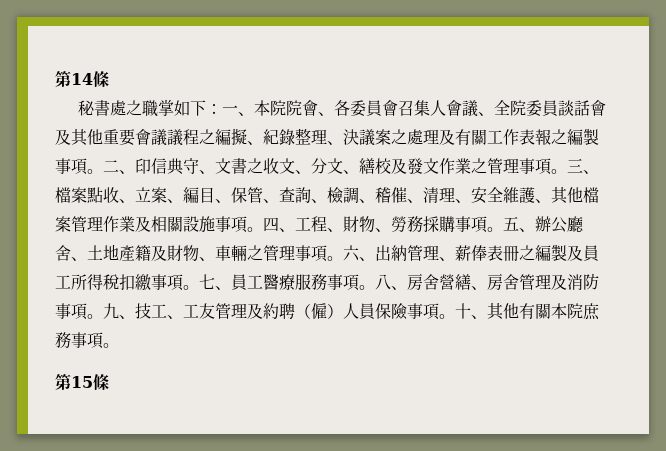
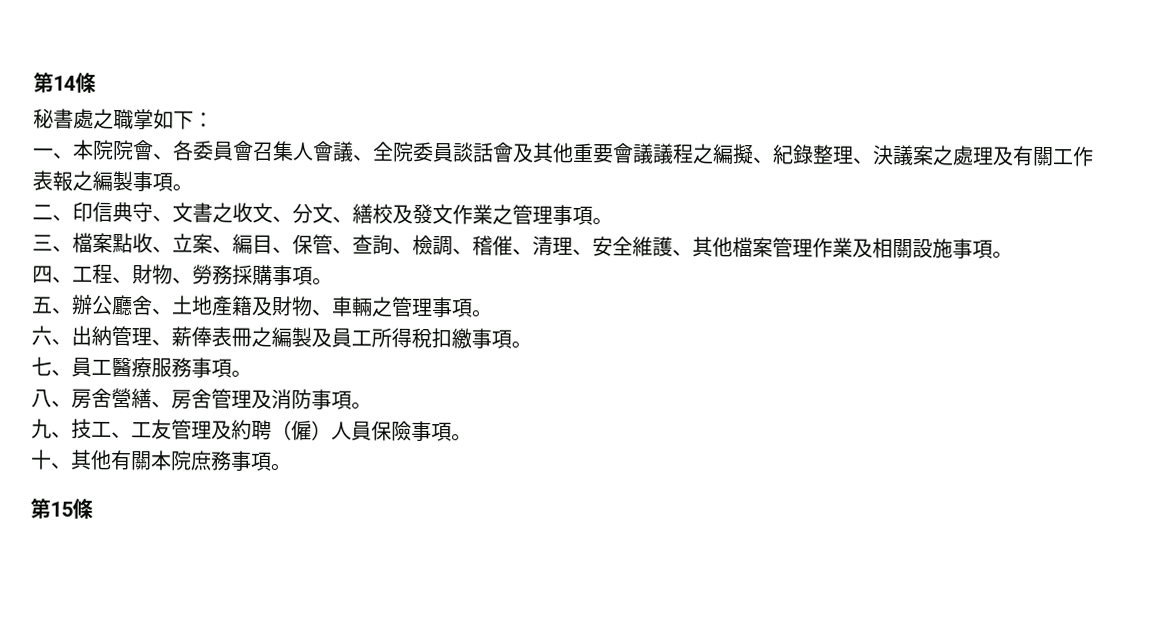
(223, 109) none -> (214, 120) //
(103, 171) none -> (193, 187) //
(567, 171) none -> (613, 221) //
(263, 229) none -> (1013, 254) //
(503, 229) none -> (333, 281) //
(343, 258) none -> (493, 313) //
(199, 287) none -> (532, 344) //
(375, 287) none -> (252, 373) //
(103, 316) none -> (372, 405) //
(455, 316) none -> (472, 437) //

